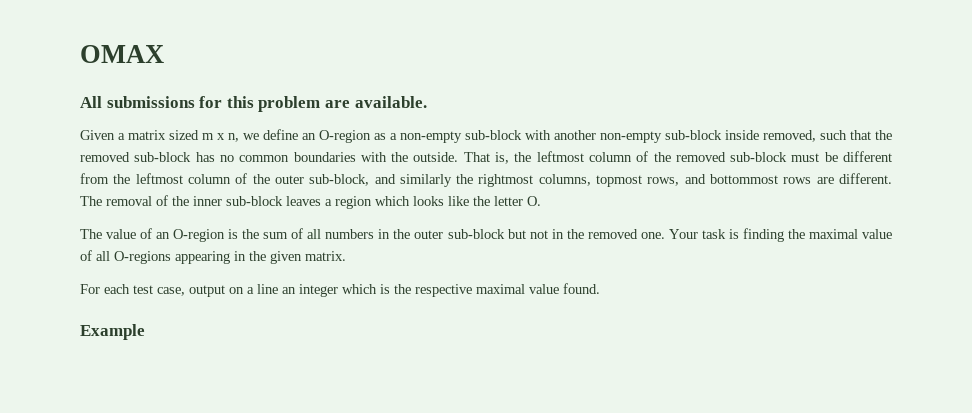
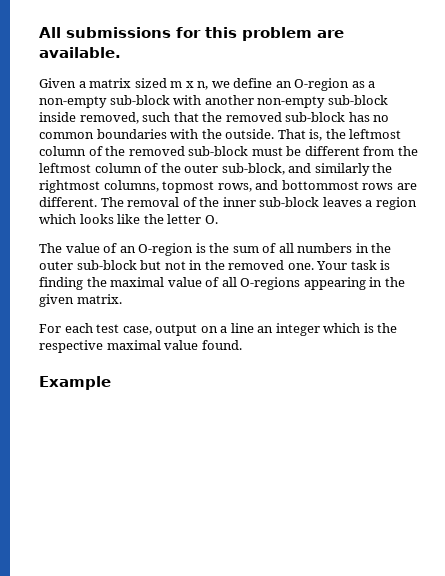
[80,45,164,63] OMAX // -> (39, 32) none

